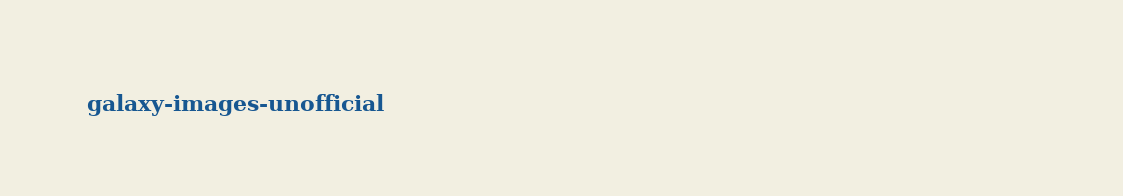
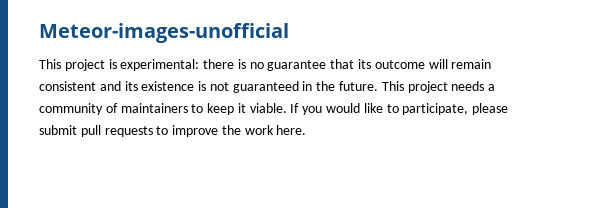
[87,94,384,116] galaxy-images-unofficial -> [39,23,289,43] [39,59,492,71] [39,81,496,93] [39,103,509,115] [39,125,307,137] Meteor-images-unofficial // This project is experimental: there is no guarantee that its outcome will remain consistent and its existence is not guaranteed in the future. This project needs a community of maintainers to keep it viable. If you would like to participate, please submit pull requests to improve the work here.

